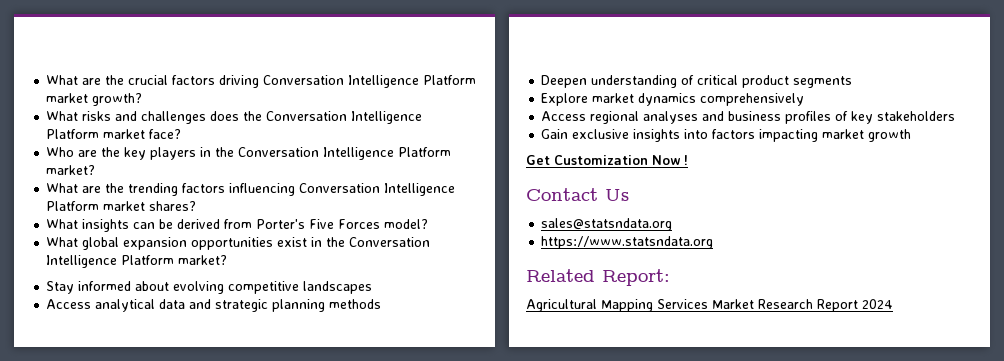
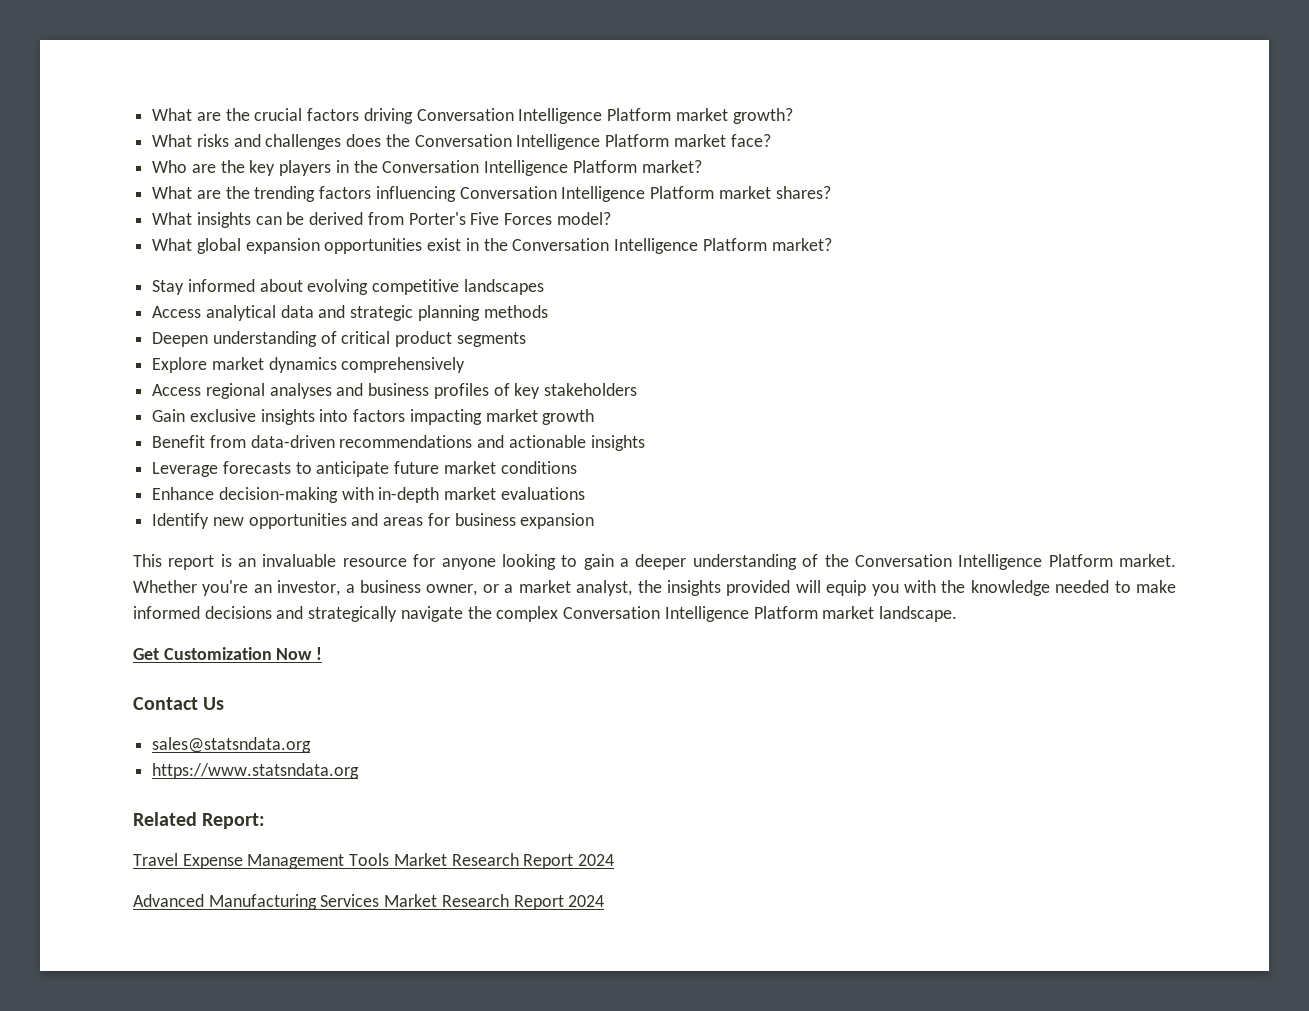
(912, 135) none -> [152,435,645,451] [152,461,577,477] [152,487,585,503] [152,513,595,529] [133,554,1176,570] [133,580,1176,596] [133,606,957,622] // Benefit from data-driven recommendations and actionable insights // Leverage forecasts to anticipate future market conditions // Enhance decision-making with in-depth market evaluations // Identify new opportunities and areas for business expansion // This report is an invaluable resource for anyone looking to gain a deeper understanding of the Conversation Intelligence Platform market. Whether you're an investor, a business owner, or a market analyst, the insights provided will equip you with the knowledge needed to make informed decisions and strategically navigate the complex Conversation Intelligence Platform market landscape.
[526,299,653,312] Agricultural Mapping -> [133,853,615,869] [133,894,317,910] Travel Expense Management Tools Market Research Report 2024 // Advanced Manufacturing

